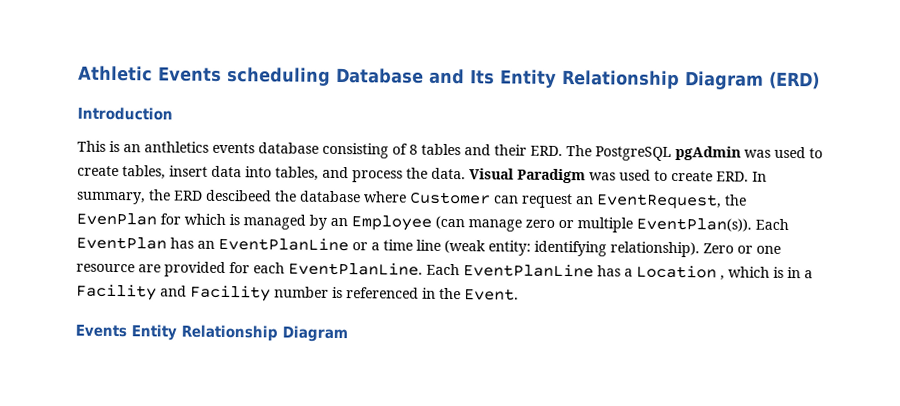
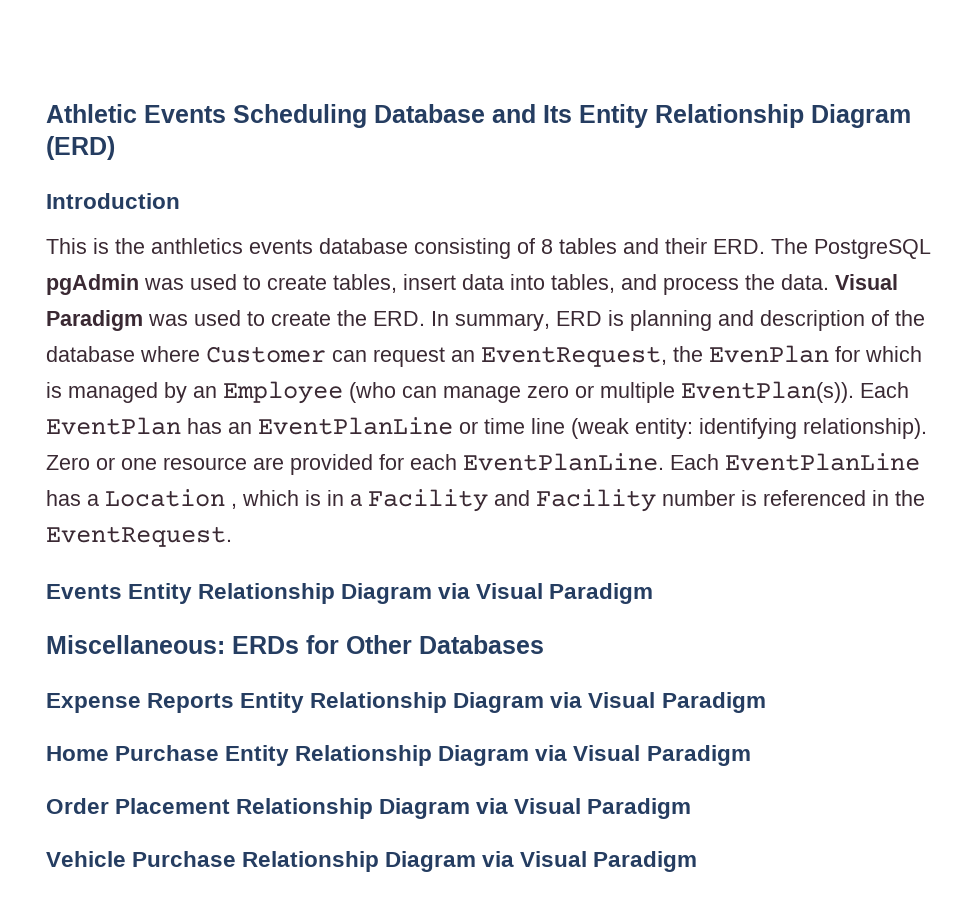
[227,67,331,86] scheduling -> [233,104,367,128] Scheduling
[123,144,141,153] an -> [115,238,145,254] the
(713, 176) none -> [337,310,367,326] the
[149,189,272,202] the ERD descibeed -> [556,310,889,331] ERD is planning and description of
[435,215,465,230] (can -> [349,382,437,403] (who can
[371,242,380,251] a -> (478, 427) none
[464,288,519,301] Event. -> [46,526,232,547] EventRequest.
(348, 334) none -> [438,583,654,604] [46,635,544,654] [46,692,766,713] [46,745,751,766] [46,798,692,819] [46,851,698,872] via Visual Paradigm // Miscellaneous: ERDs for Other Databases // Expense Reports Entity Relationship Diagram via Visual Paradigm // Home Purchase Entity Relationship Diagram via Visual Paradigm // Order Placement Relationship Diagram via Visual Paradigm // Vehicle Purchase Relationship Diagram via Visual Paradigm

